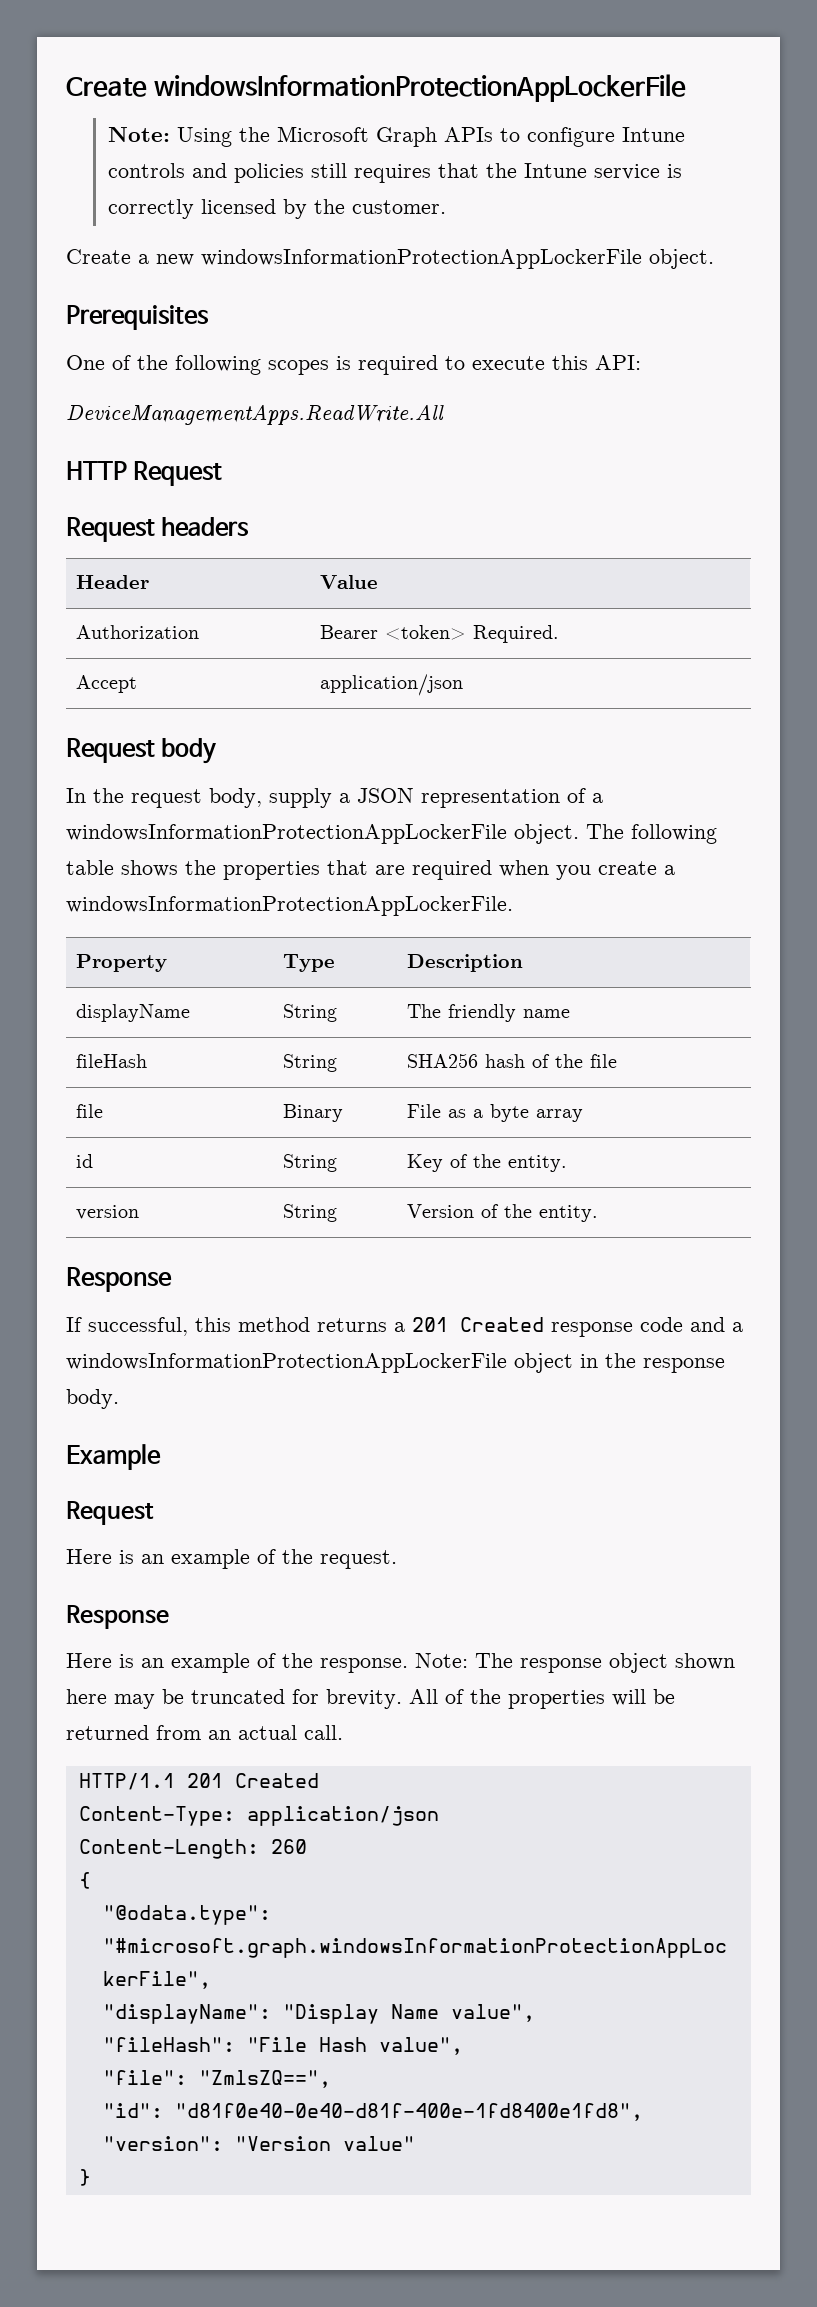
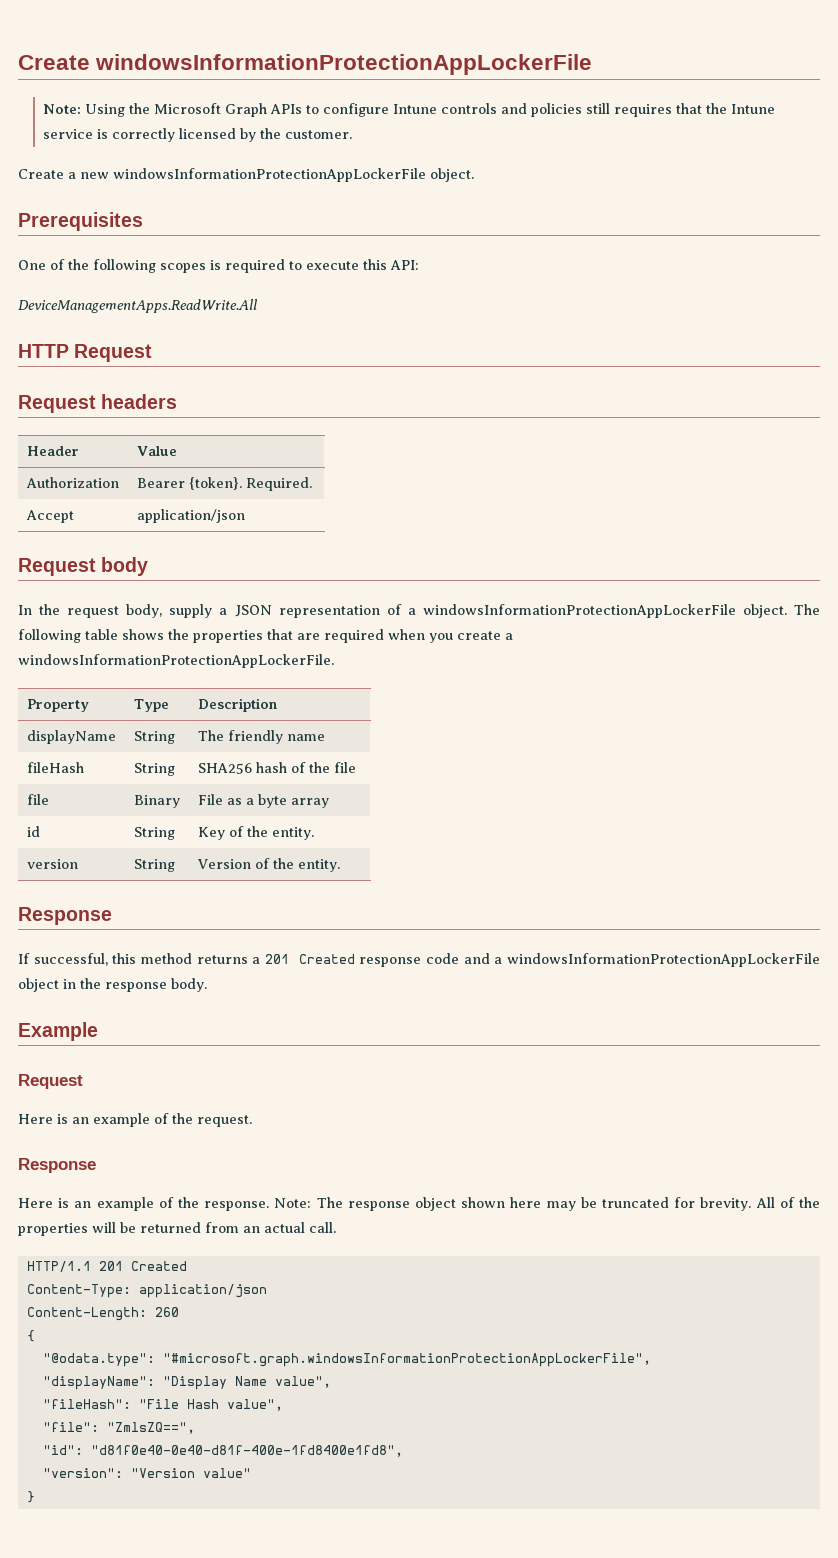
[385,625,467,640] <token> -> [188,477,242,490] {token}.

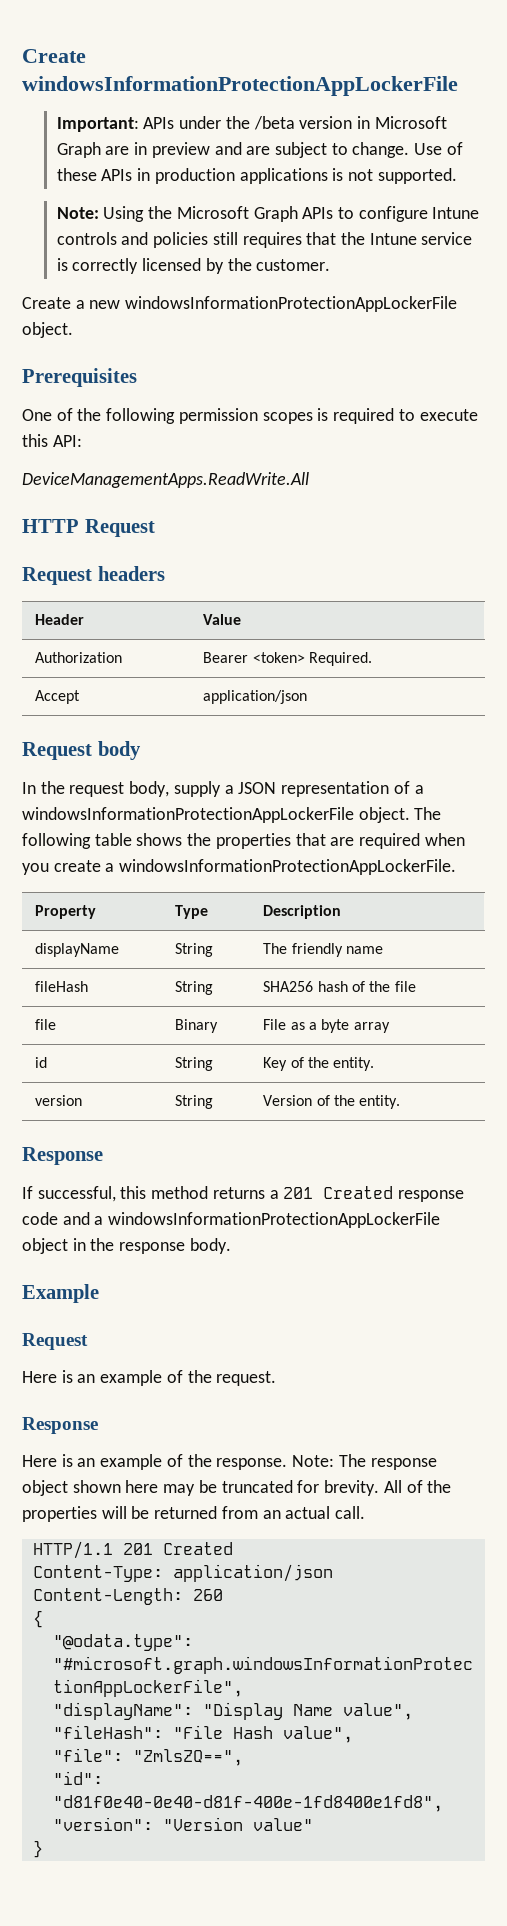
(593, 64) none -> [56,116,447,132] [56,142,463,158] [56,168,457,184] // Important: APIs under the /beta version in Microsoft Graph are in preview and are subject to change. Use of these APIs in production applications is not supported.
(156, 266) none -> [178,408,258,424] permission
[188,477,242,490] {token}. -> [252,652,305,663] <token>

